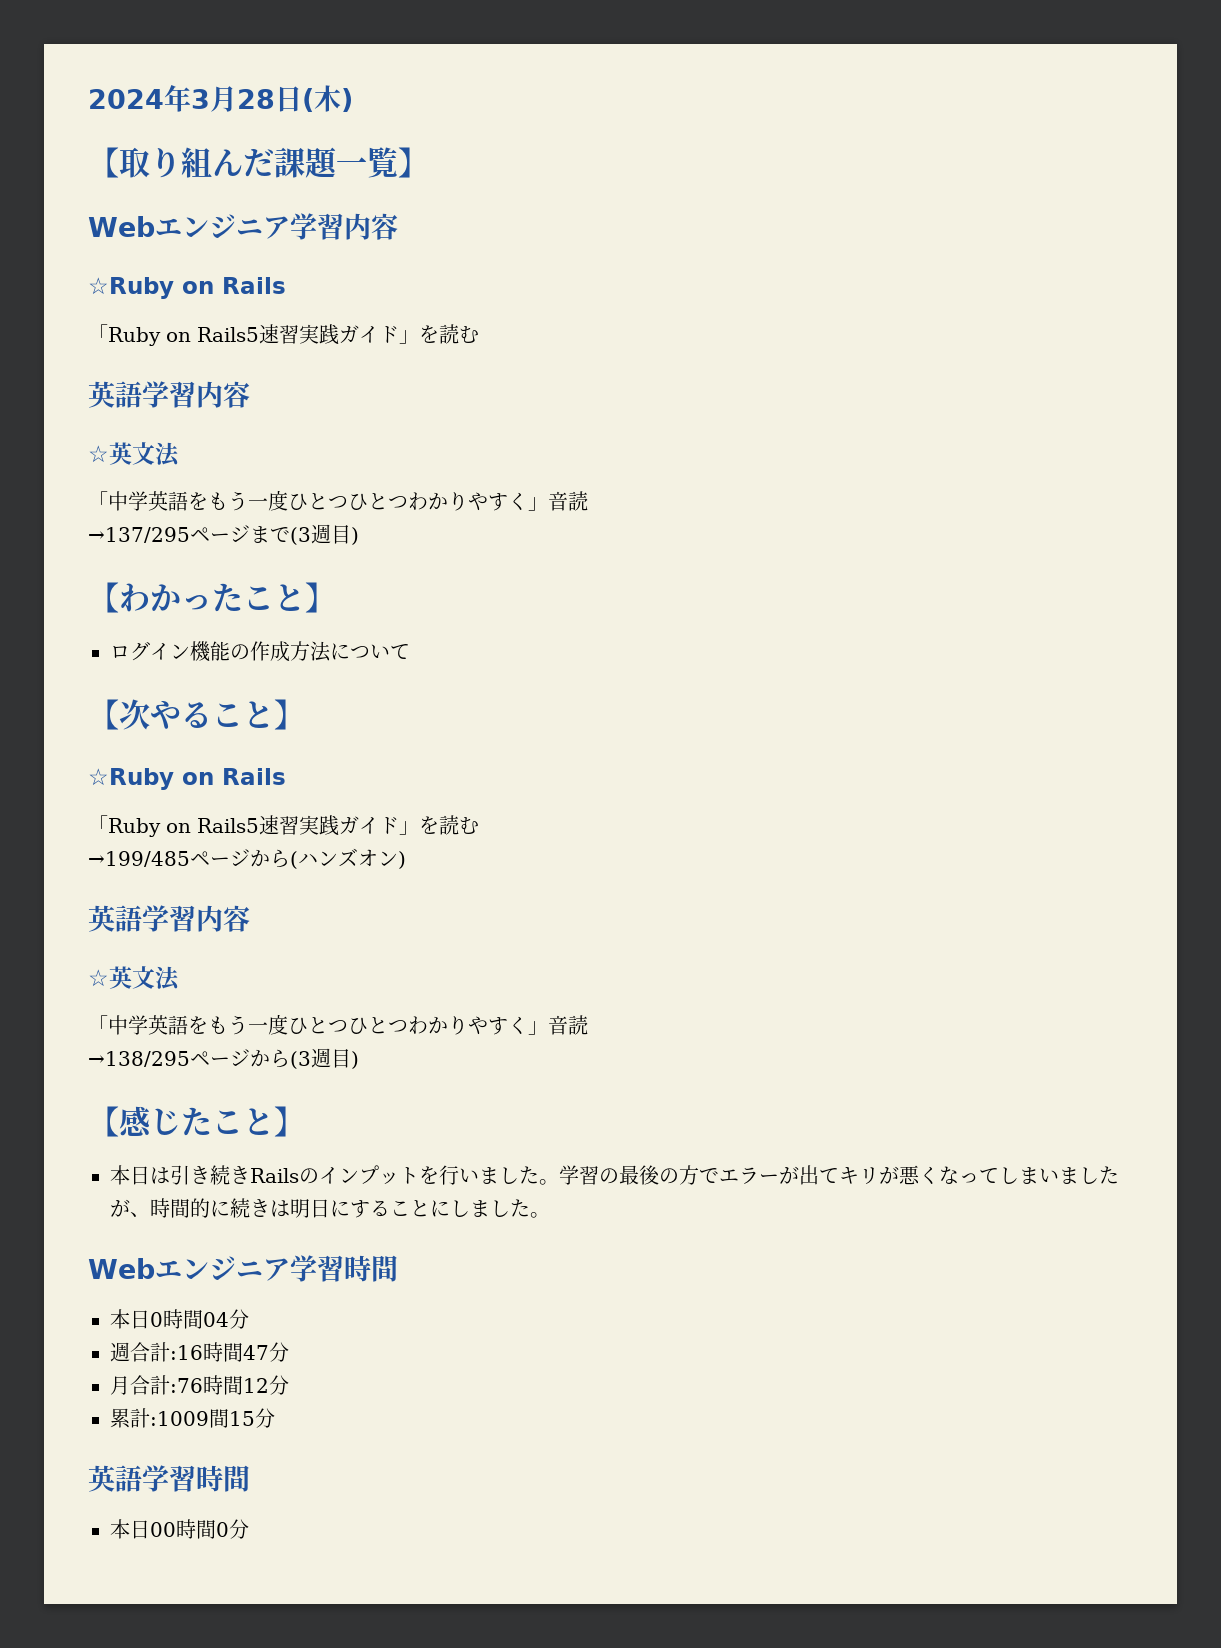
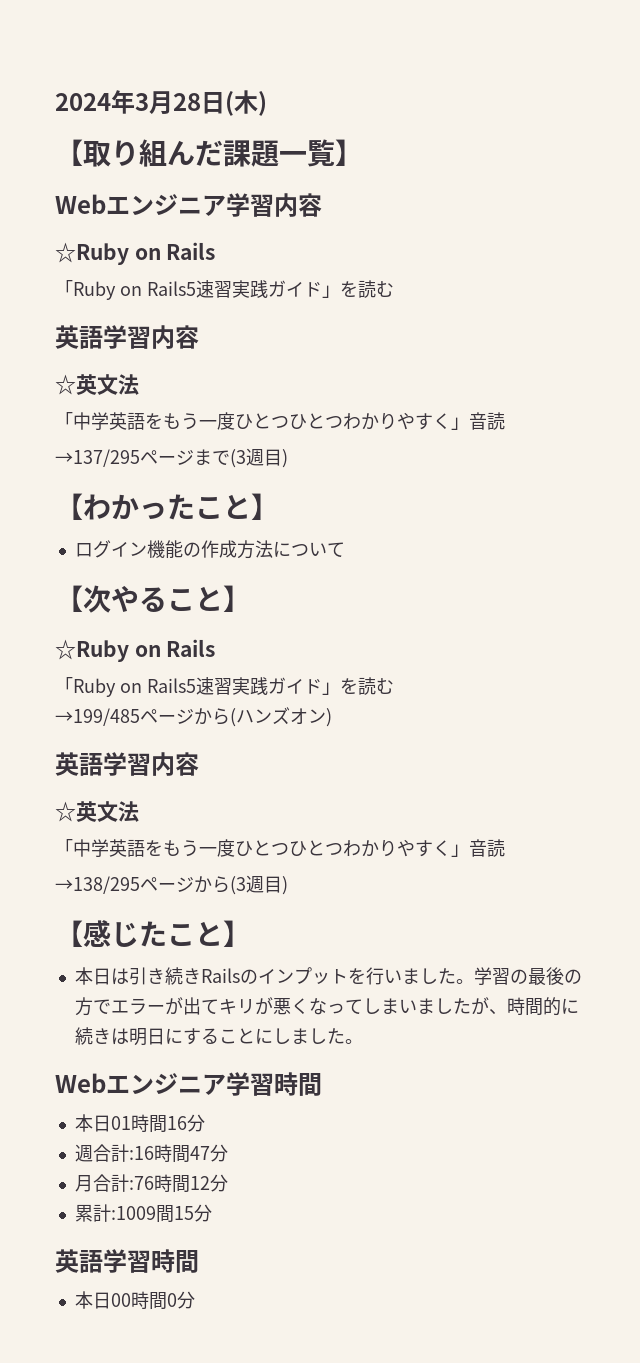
[150,1309,229,1329] 0時間04 -> [110,1114,187,1133] 01時間16

